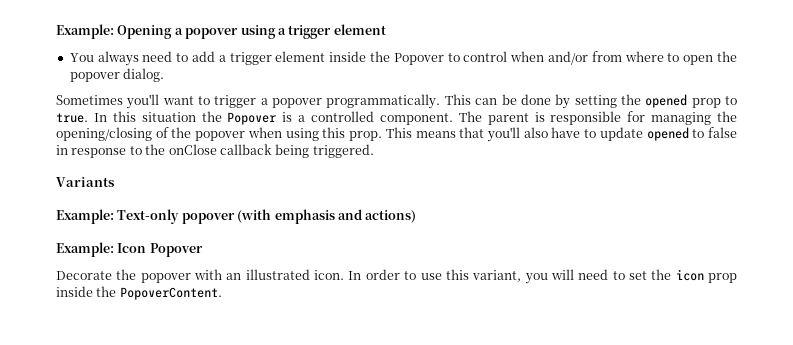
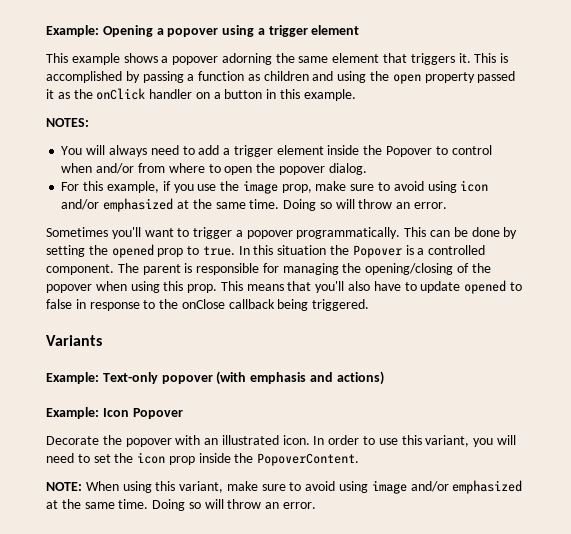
(386, 29) none -> [46,53,509,65] [46,71,516,84] [46,88,356,101] [46,118,89,127] // This example shows a popover adorning the same element that triggers it. This is accomplished by passing a function as children and using the open property passed it as the onClick handler on a button in this example. // NOTES:
(94, 57) none -> [86,145,106,155] will
(165, 75) none -> [61,180,489,194] [61,198,447,212] // For this example, if you use the image prop, make sure to avoid using icon and/or emphasized at the same time. Doing so will throw an error.
(222, 293) none -> [46,480,523,494] [46,499,317,511] // NOTE: When using this variant, make sure to avoid using image and/or emphasized at the same time. Doing so will throw an error.

